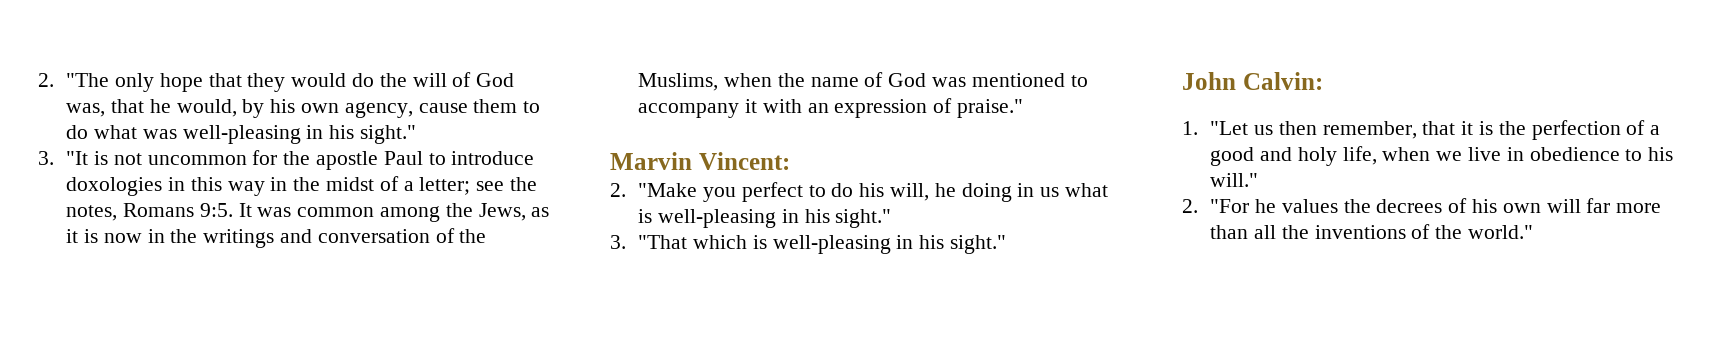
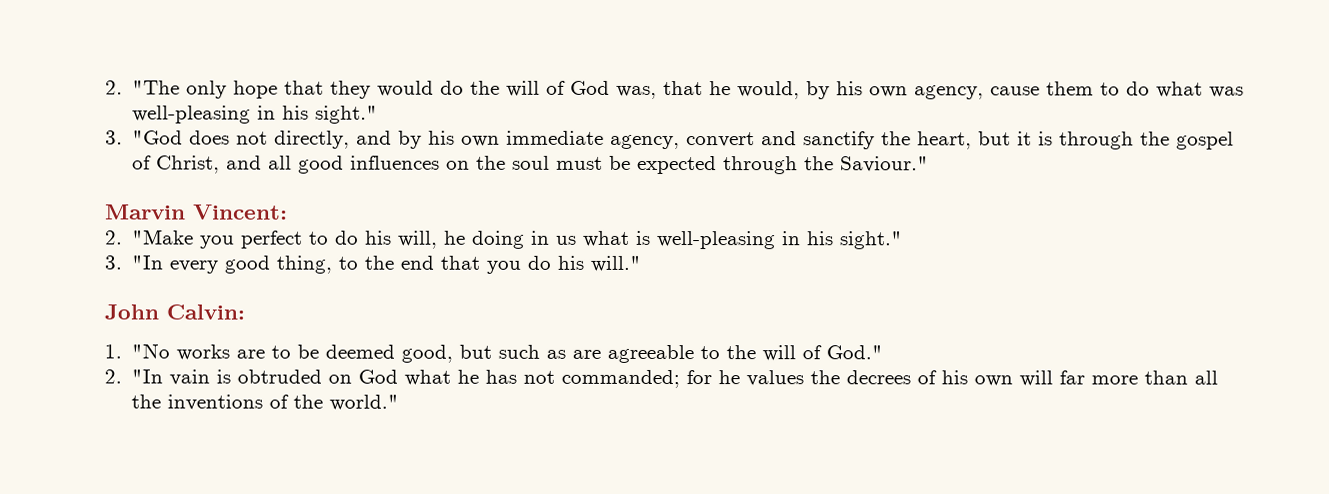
[66,150,535,170] [66,176,538,196] [66,203,550,222] [66,228,487,248] [638,72,1088,91] [638,98,1024,118] "It is not uncommon for the apostle Paul to introduce doxologies in this way in the midst of a letter; see the notes, Romans 9:5. It was common among the Jews, as it is now in the writings and conversation of the Muslims, when the name of God was mentioned to accompany it with an expression of praise." -> [132,130,1235,150] [132,155,930,175] "God does not directly, and by his own immediate agency, convert and sanctify the heart, but it is through the gospel of Christ, and all good influences on the soul must be expected through the Saviour."
[638,235,1007,254] [1182,72,1323,90] [1182,120,1661,140] [1210,146,1674,166] [1210,173,1259,187] [1182,199,1250,213] "That which is well-pleasing in his sight." // John Calvin: // 1. "Let us then remember, that it is the perfection of a good and holy life, when we live in obedience to his will." // 2. "For -> [131,255,642,274] [104,304,245,320] [104,343,884,364] [104,369,713,389] "In every good thing, to the end that you do his will." // John Calvin: // 1. "No works are to be deemed good, but such as are agreeable to the will of God." // 2. "In vain is obtruded on God what he has not commanded; for

